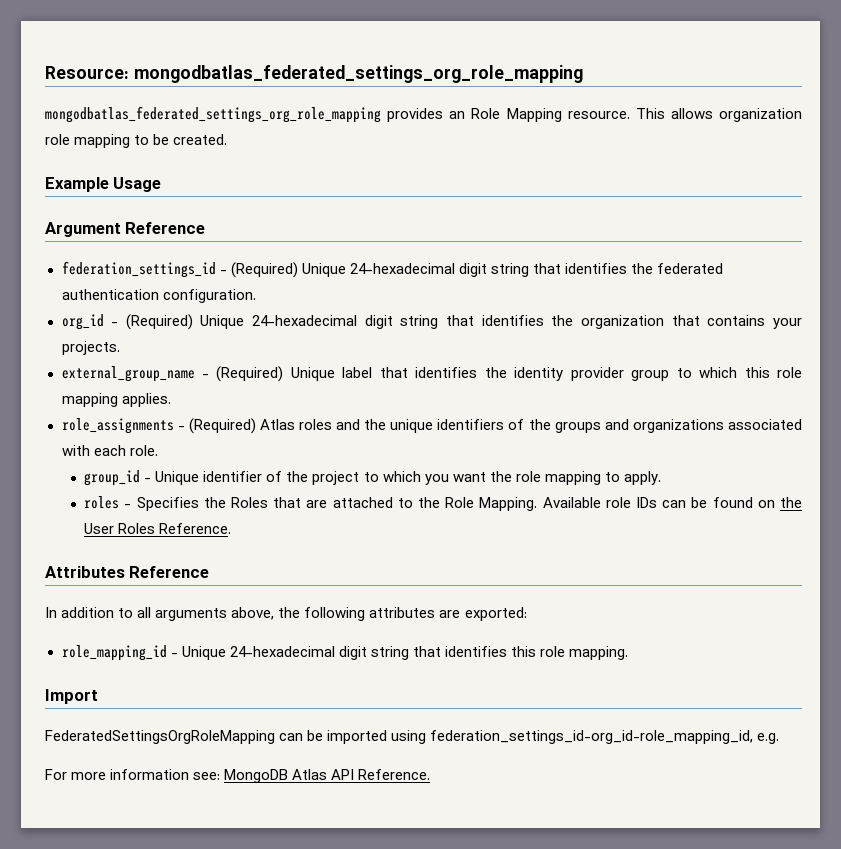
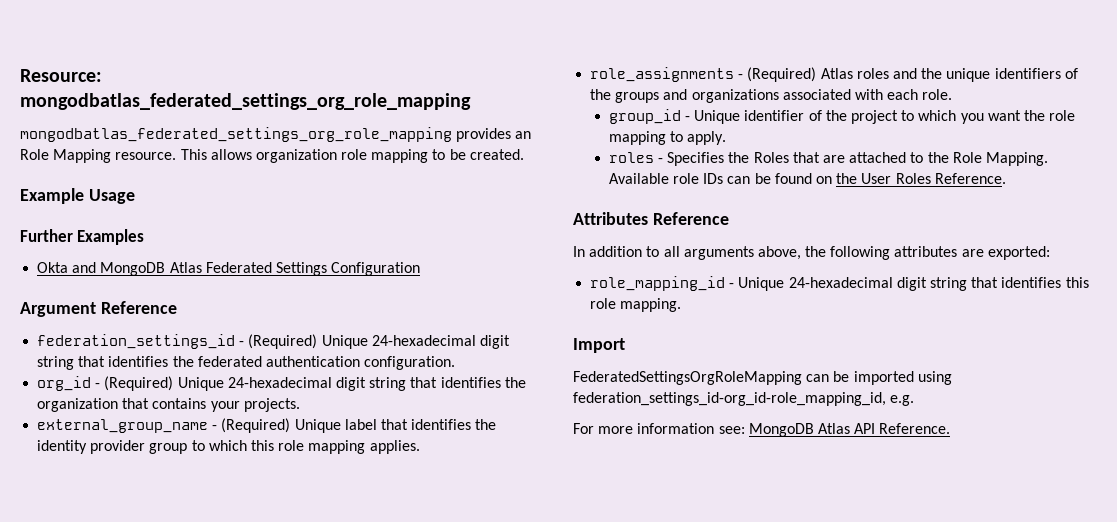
(162, 184) none -> [20,229,145,245] [37,262,421,276] // Further Examples // Okta and MongoDB Atlas Federated Settings Configuration

